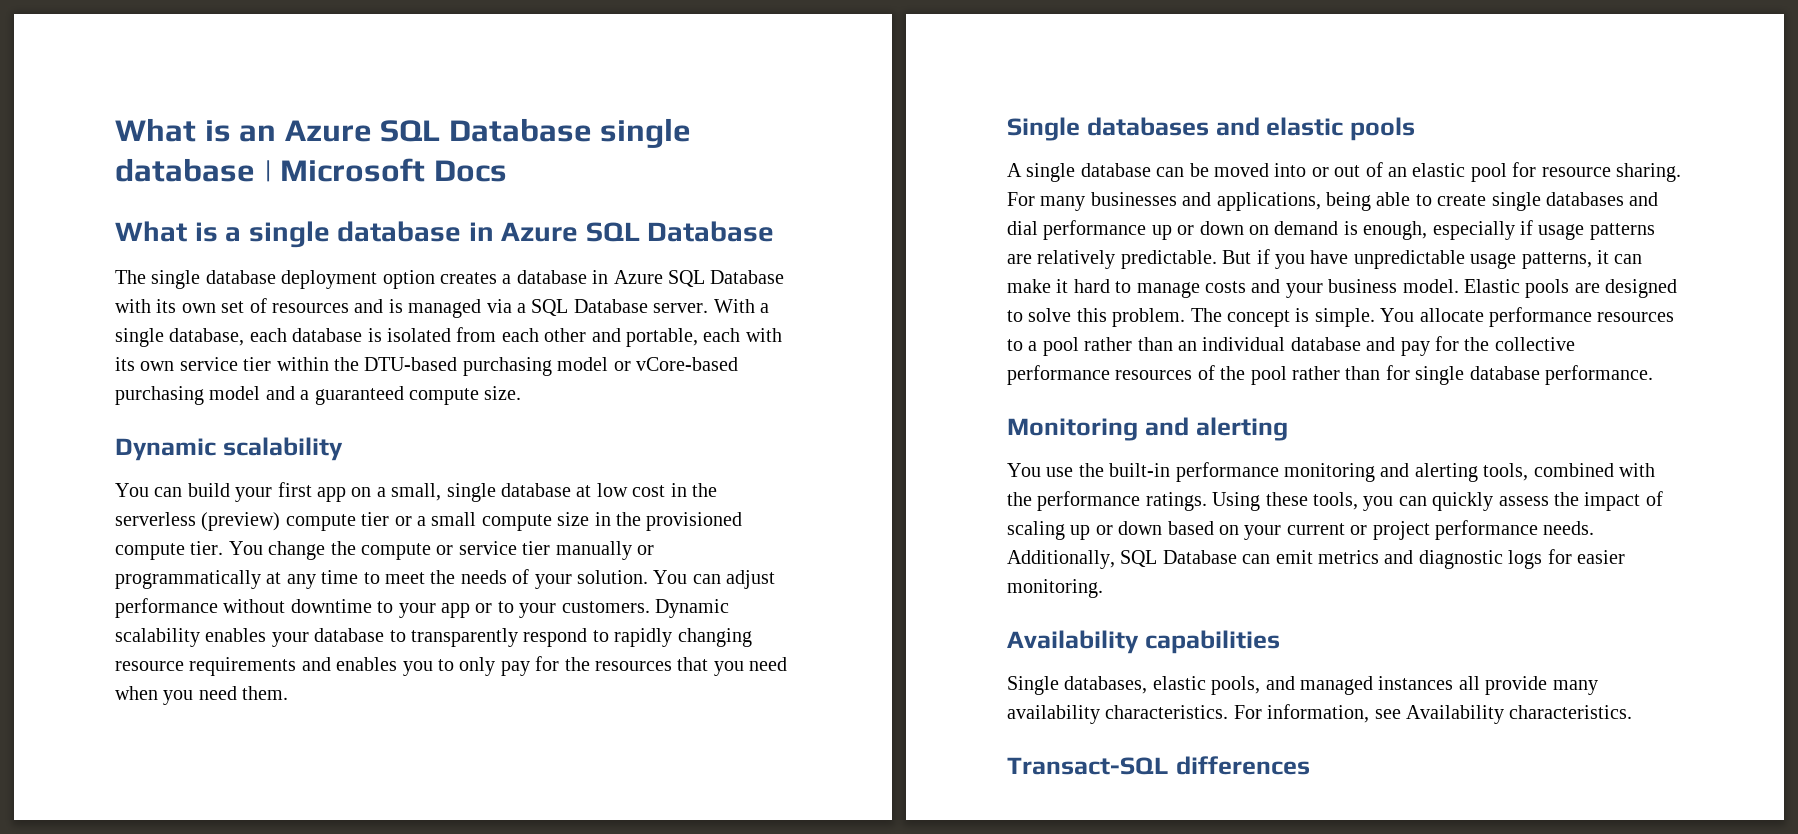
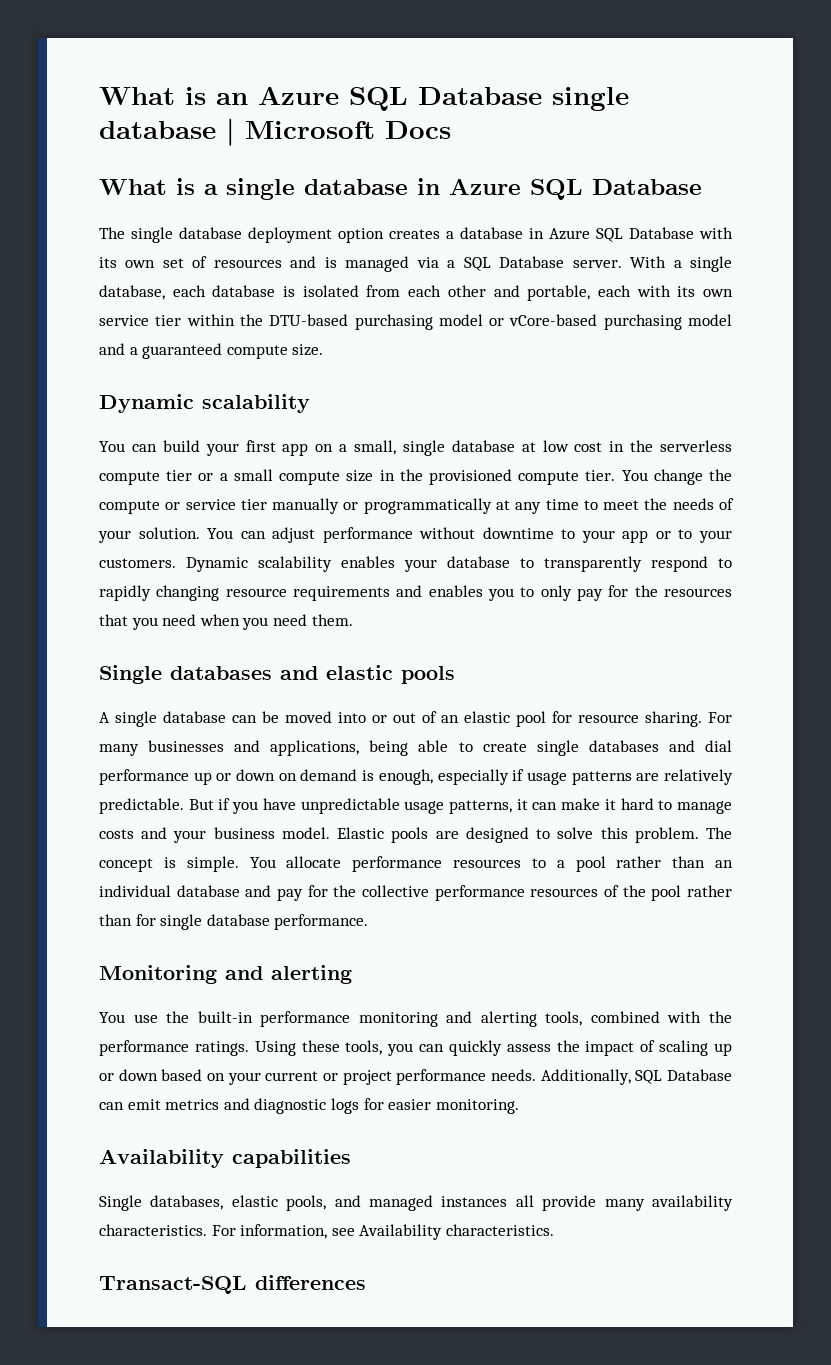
[201,512,281,531] (preview) -> (732, 446) none

